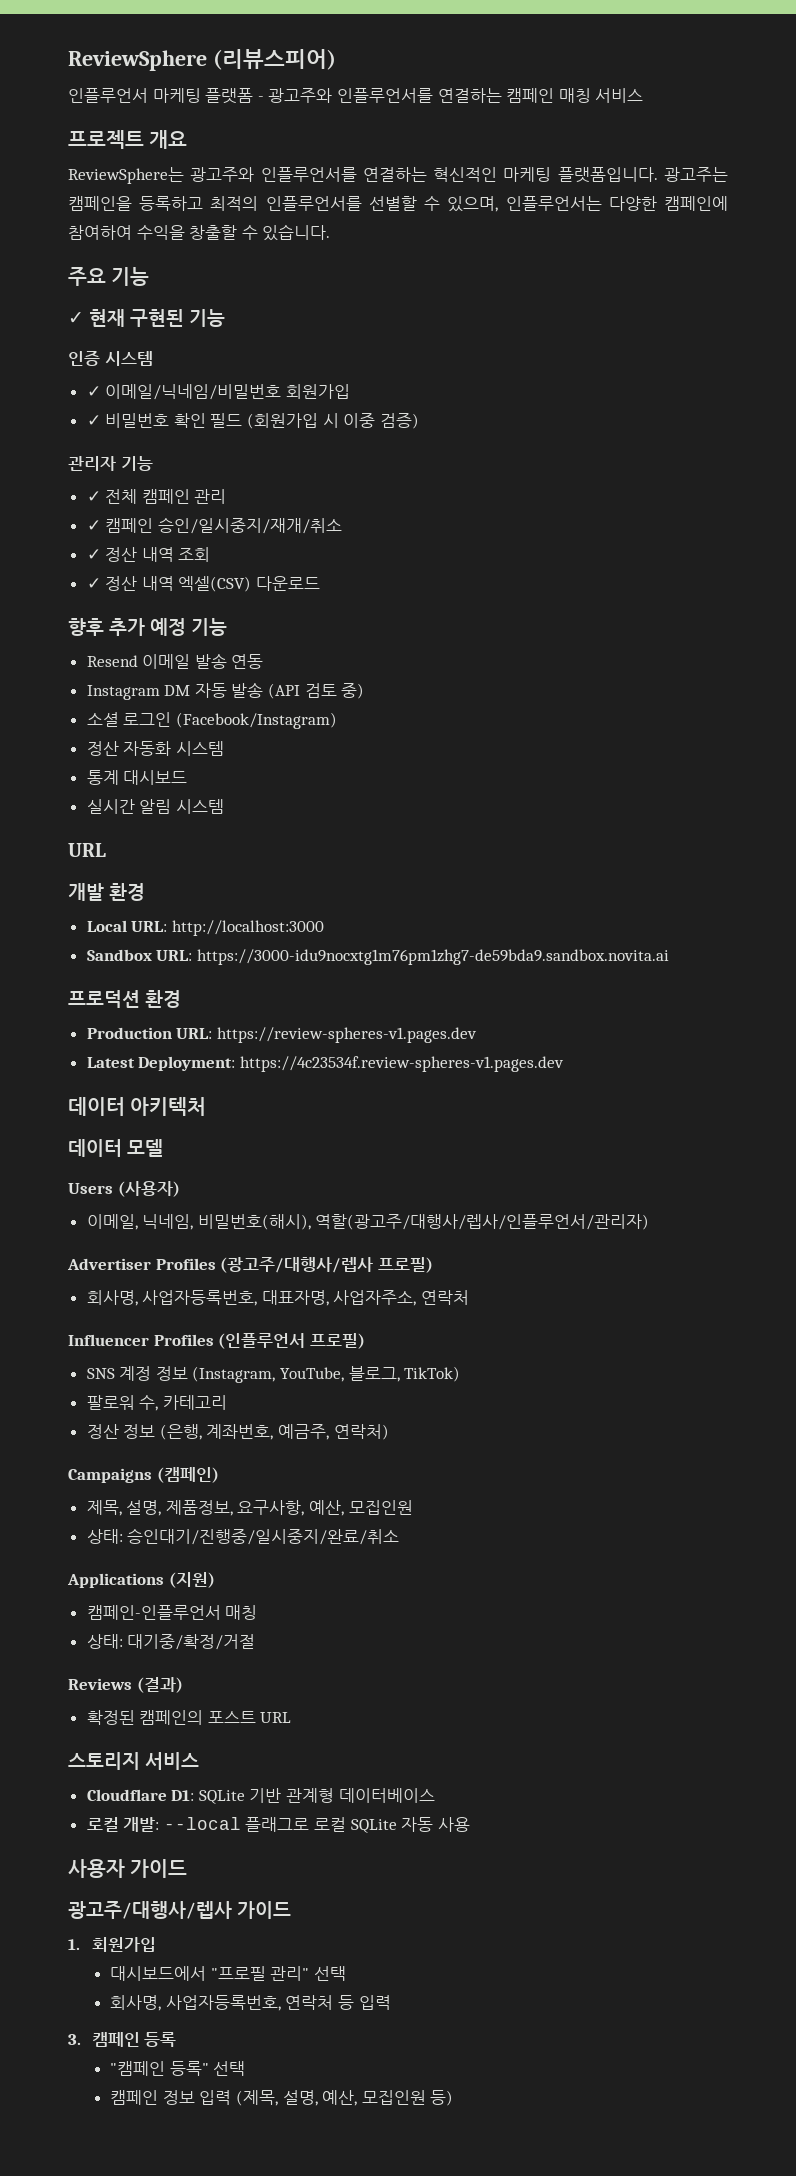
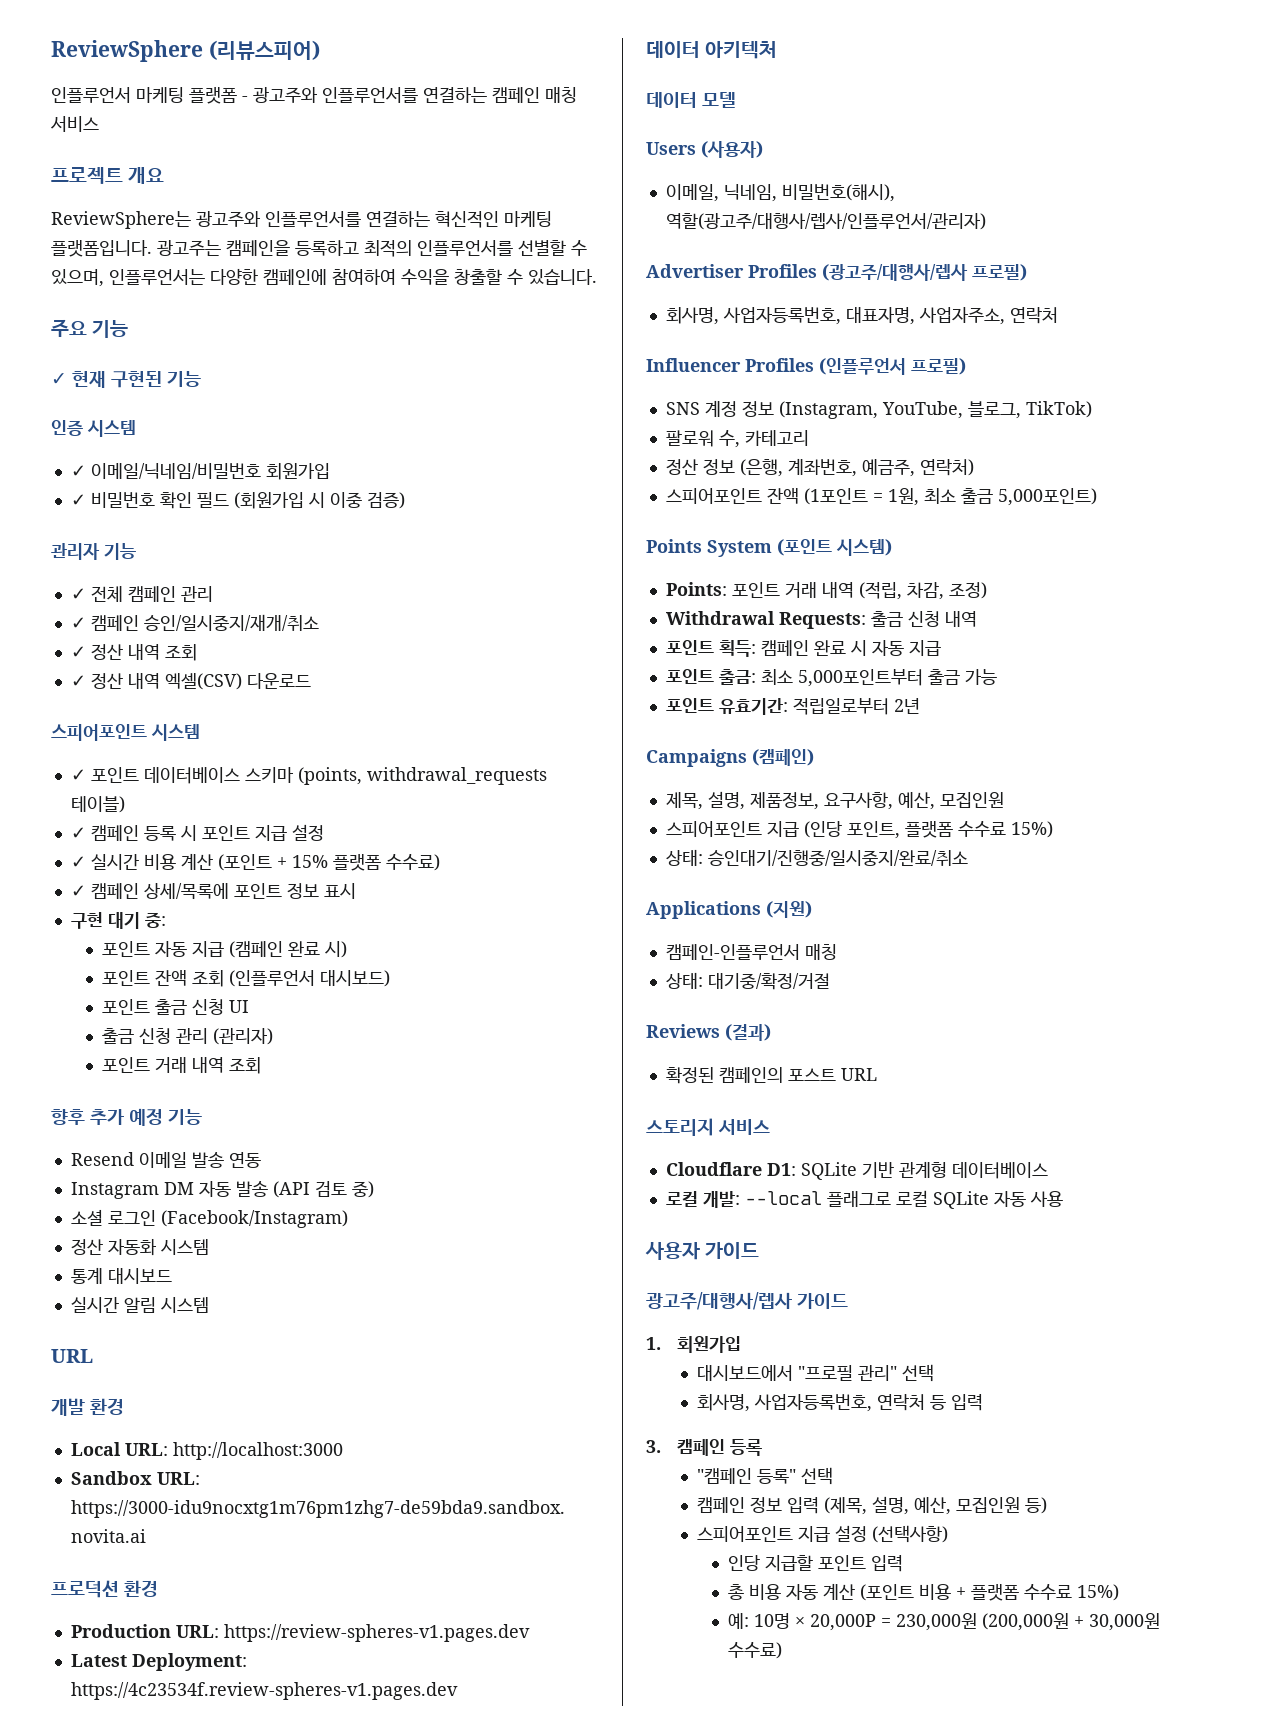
(321, 583) none -> [51,724,200,741] [70,767,547,785] [70,796,125,813] [70,824,324,841] [70,853,440,871] [70,883,356,900] [70,912,166,929] [102,941,348,958] [102,970,391,987] [102,999,250,1015] [102,1028,274,1045] [102,1057,262,1074] // 스피어포인트 시스템 // ✓ 포인트 데이터베이스 스키마 (points, withdrawal_requests 테이블) // ✓ 캠페인 등록 시 포인트 지급 설정 // ✓ 실시간 비용 계산 (포인트 + 15% 플랫폼 수수료) // ✓ 캠페인 상세/목록에 포인트 정보 표시 // 구현 대기 중: // 포인트 자동 지급 (캠페인 완료 시) // 포인트 잔액 조회 (인플루언서 대시보드) // 포인트 출금 신청 UI // 출금 신청 관리 (관리자) // 포인트 거래 내역 조회
(389, 1432) none -> [665,488,1097,506] [646,539,892,557] [665,582,987,600] [665,611,977,629] [665,640,941,657] [665,669,997,687] [665,698,920,715] // 스피어포인트 잔액 (1포인트 = 1원, 최소 출금 5,000포인트) // Points System (포인트 시스템) // Points: 포인트 거래 내역 (적립, 차감, 조정) // Withdrawal Requests: 출금 신청 내역 // 포인트 획득: 캠페인 완료 시 자동 지급 // 포인트 출금: 최소 5,000포인트부터 출금 가능 // 포인트 유효기간: 적립일로부터 2년
(413, 1507) none -> [665,821,1053,839] // 스피어포인트 지급 (인당 포인트, 플랫폼 수수료 15%)
(454, 2098) none -> [697,1525,949,1543] [728,1555,904,1572] [728,1583,1120,1601] [728,1613,1161,1631] [728,1642,783,1659] // 스피어포인트 지급 설정 (선택사항) // 인당 지급할 포인트 입력 // 총 비용 자동 계산 (포인트 비용 + 플랫폼 수수료 15%) // 예: 10명 × 20,000P = 230,000원 (200,000원 + 30,000원 수수료)

